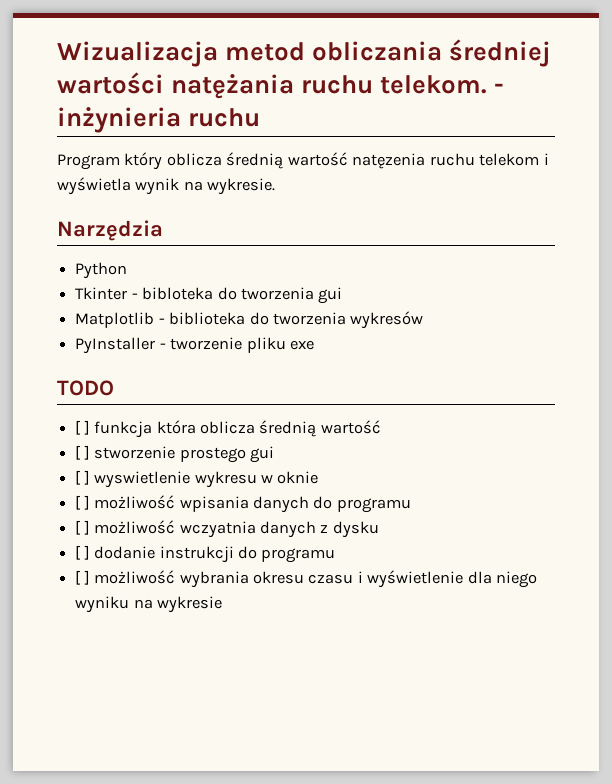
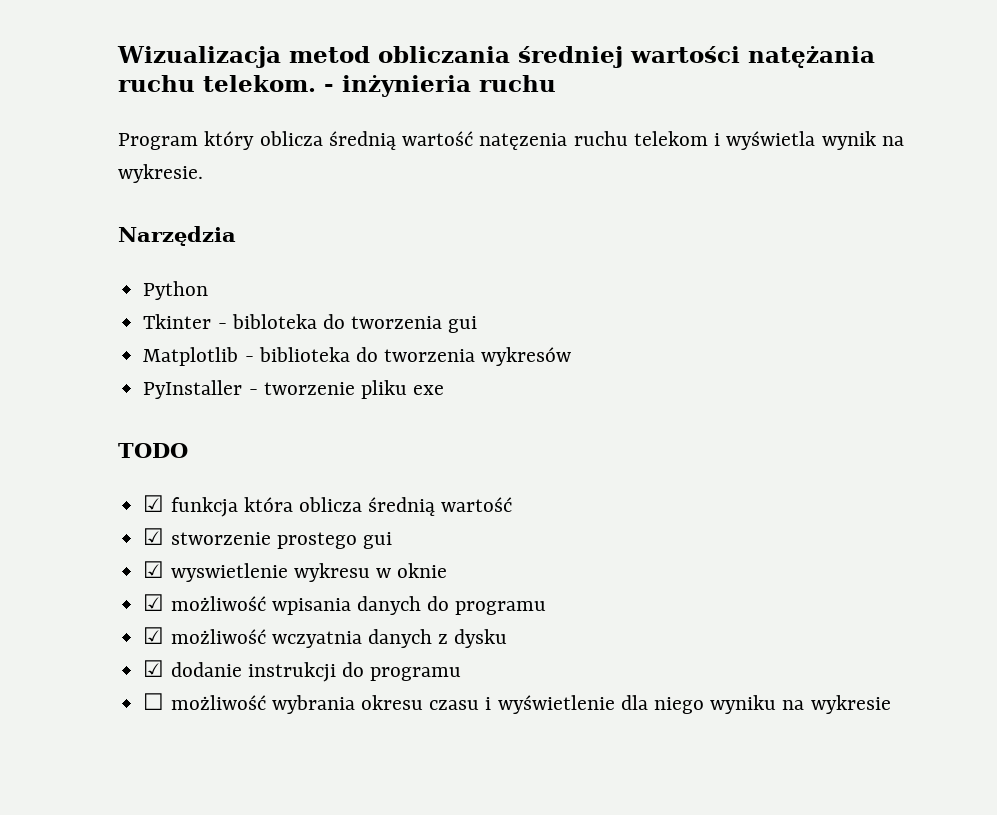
[75,420,90,435] [ ] -> [143,495,165,512] ☑
[75,445,90,460] [ ] -> [143,528,165,545] ☑
[75,470,90,485] [ ] -> [143,561,165,578] ☑
[75,495,90,510] [ ] -> [143,594,165,611] ☑
[75,520,90,535] [ ] -> [143,627,165,644] ☑
[75,545,90,560] [ ] -> [143,660,165,677] ☑
[75,570,90,585] [ ] -> [143,693,165,710] ☐

